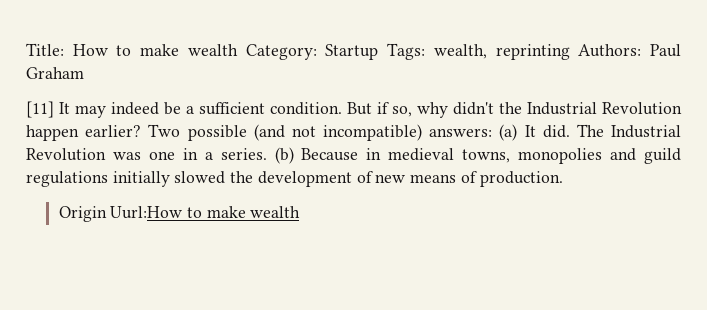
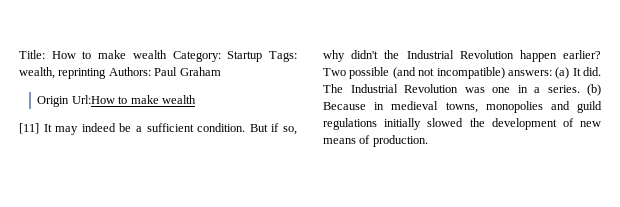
(84, 73) none -> [37,95,196,107] // Origin Url:How to make wealth
[58,206,301,222] // Origin Uurl:How to make wealth -> (428, 141) none

